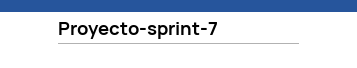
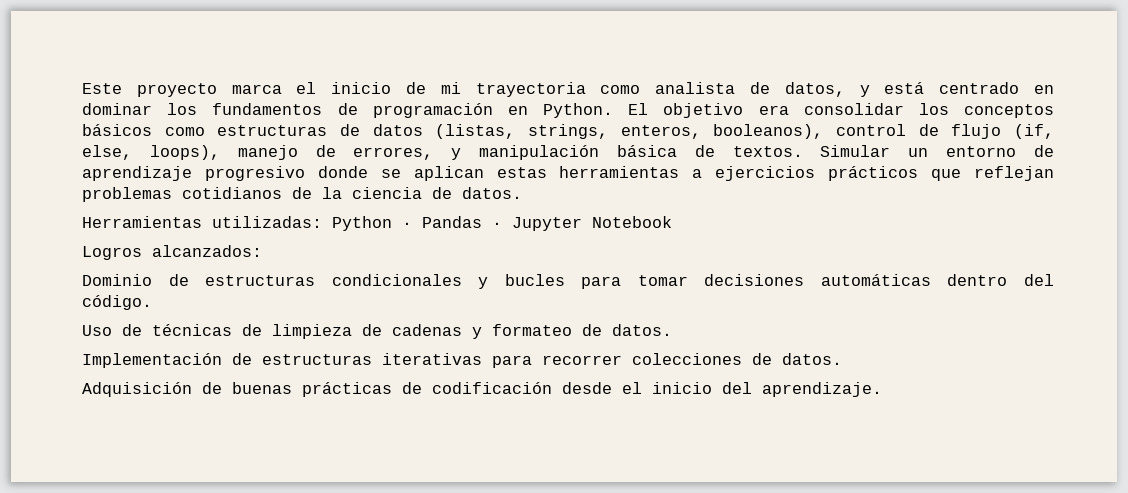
[58,22,218,39] Proyecto-sprint-7 -> [82,82,1054,97] [82,103,1054,118] [82,124,1054,139] [82,145,1054,160] [82,166,1054,181] [82,187,522,202] [82,216,672,231] [82,245,262,260] [82,274,1054,289] [82,295,152,310] [82,324,672,339] [82,353,842,368] [82,382,882,397] Este proyecto marca el inicio de mi trayectoria como analista de datos, y está centrado en dominar los fundamentos de programación en Python. El objetivo era consolidar los conceptos básicos como estructuras de datos (listas, strings, enteros, booleanos), control de flujo (if, else, loops), manejo de errores, y manipulación básica de textos. Simular un entorno de aprendizaje progresivo donde se aplican estas herramientas a ejercicios prácticos que reflejan problemas cotidianos de la ciencia de datos. // Herramientas utilizadas: Python · Pandas · Jupyter Notebook // Logros alcanzados: // Dominio de estructuras condicionales y bucles para tomar decisiones automáticas dentro del código. // Uso de técnicas de limpieza de cadenas y formateo de datos. // Implementación de estructuras iterativas para recorrer colecciones de datos. // Adquisición de buenas prácticas de codificación desde el inicio del aprendizaje.

